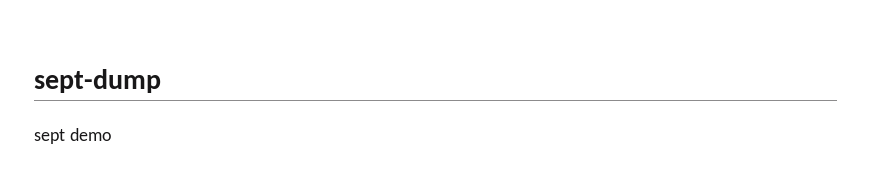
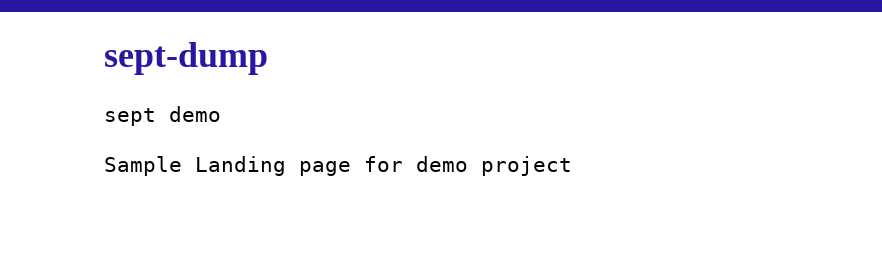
(112, 134) none -> [104,156,572,176] // Sample Landing page for demo project

